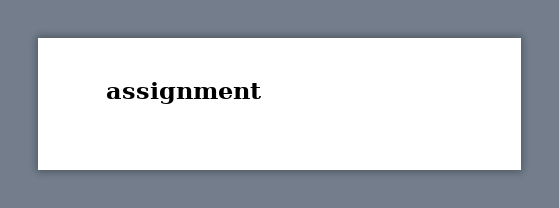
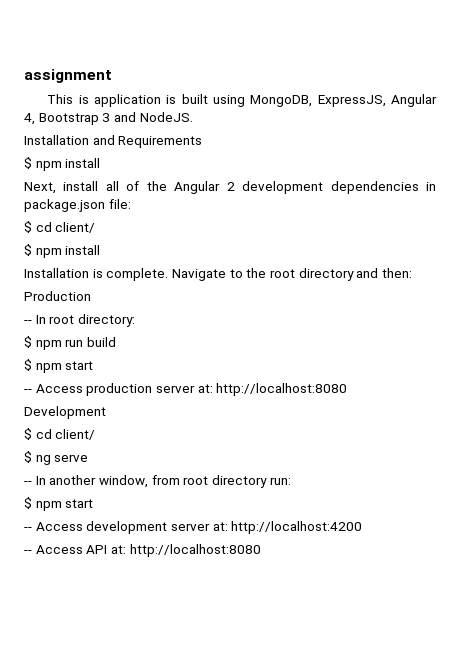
(261, 93) none -> [47,94,438,107] [24,112,193,125] [24,135,203,148] [24,157,101,171] [24,181,437,194] [24,199,131,212] [24,221,96,233] [24,244,101,258] [24,268,412,281] [24,291,91,301] [24,314,135,327] [24,336,116,350] [24,359,94,373] [24,383,348,396] [24,406,106,419] [24,428,96,440] [24,451,89,465] [24,475,291,488] [24,497,94,511] [24,521,363,534] [24,544,261,557] // This is application is built using MongoDB, ExpressJS, Angular 4, Bootstrap 3 and NodeJS. // Installation and Requirements // $ npm install // Next, install all of the Angular 2 development dependencies in package.json file: // $ cd client/ // $ npm install // Installation is complete. Navigate to the root directory and then: // Production // -- In root directory: // $ npm run build // $ npm start // -- Access production server at: http://localhost:8080 // Development // $ cd client/ // $ ng serve // -- In another window, from root directory run: // $ npm start // -- Access development server at: http://localhost:4200 // -- Access API at: http://localhost:8080

